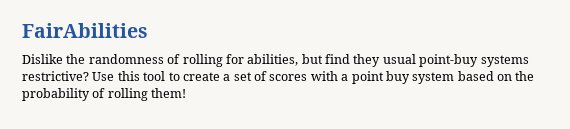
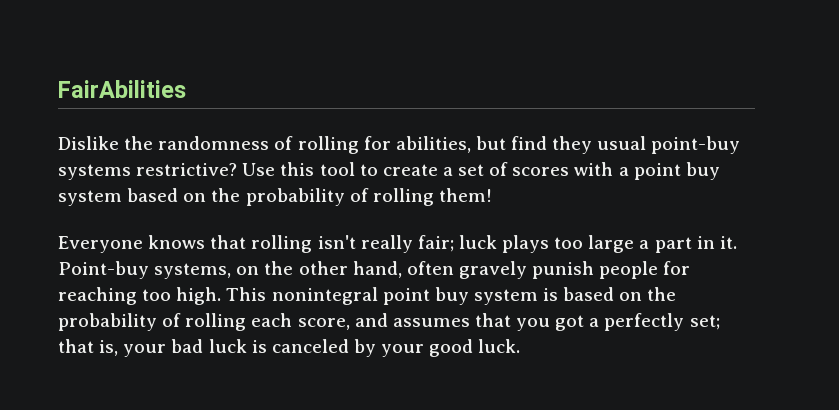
(187, 93) none -> [58,235,737,253] [58,261,691,279] [58,287,677,305] [58,313,720,331] [58,339,521,357] // Everyone knows that rolling isn't really fair; luck plays too large a part in it. Point-buy systems, on the other hand, often gravely punish people for reaching too high. This nonintegral point buy system is based on the probability of rolling each score, and assumes that you got a perfectly set; that is, your bad luck is canceled by your good luck.

